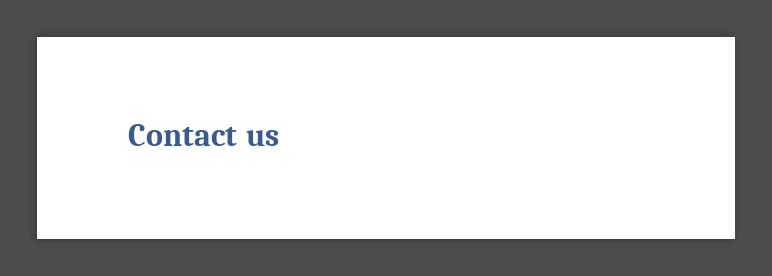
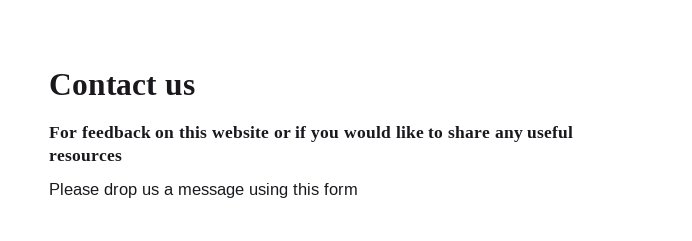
(279, 138) none -> [49,126,574,142] [49,153,122,161] [49,183,358,198] // For feedback on this website or if you would like to share any useful resources // Please drop us a message using this form

